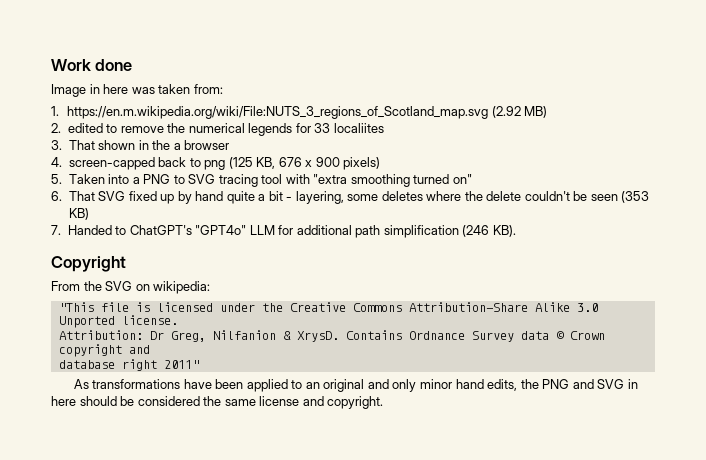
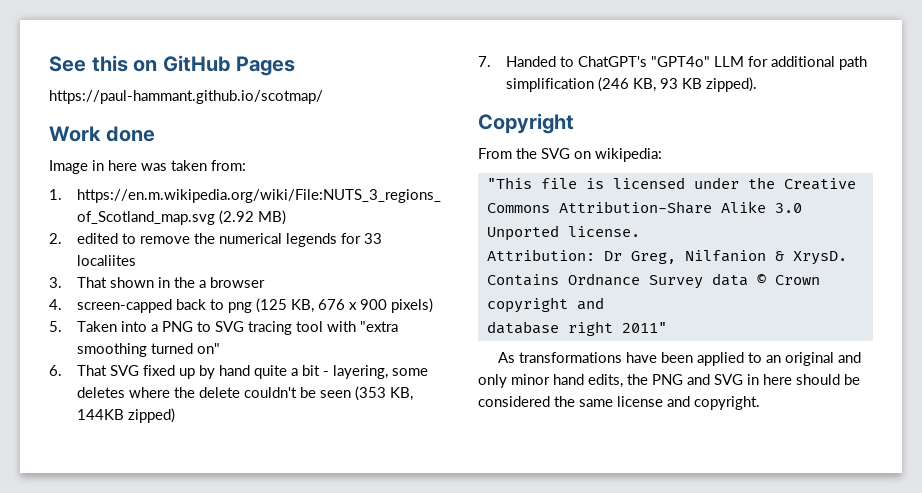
(51, 65) none -> [49,55,296,76] [49,90,323,104] See this on GitHub Pages // https://paul-hammant.github.io/scotmap/ //
[68,208,89,220] KB) -> [389,387,413,401] [76,408,175,423] KB, 144KB zipped)
[492,225,516,237] KB). -> [632,77,757,92] KB, 93 KB zipped).

